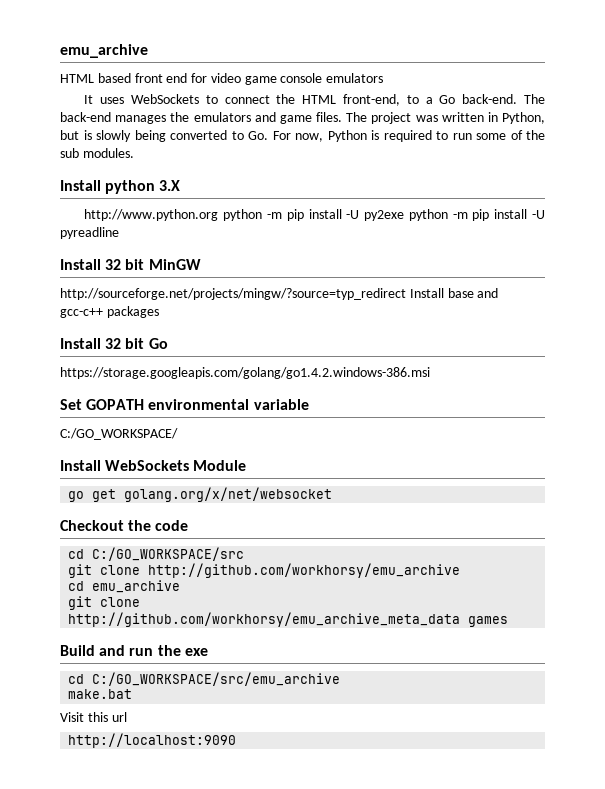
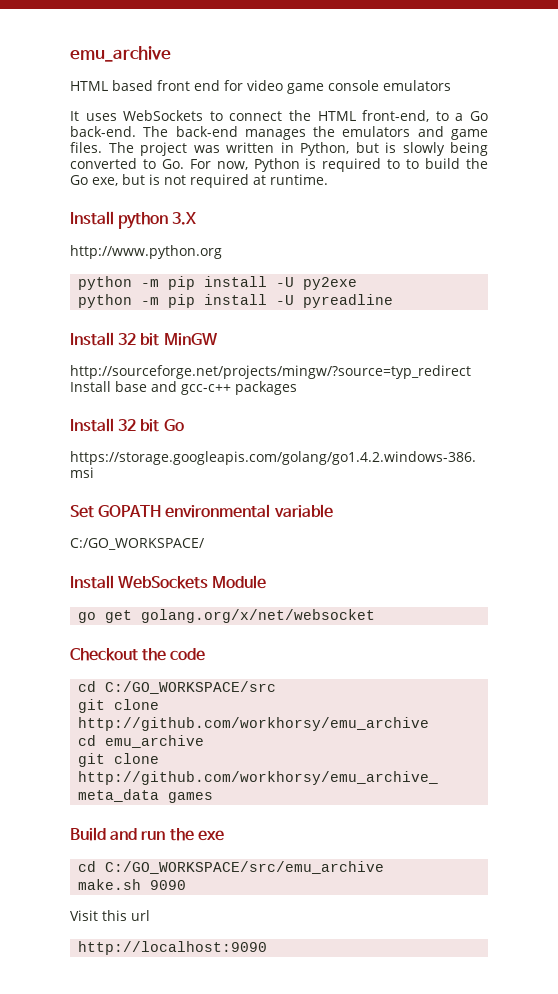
[452,130,545,140] [60,148,134,158] run some of the sub modules. -> [406,158,489,169] [70,174,328,188] to build the Go exe, but is not required at runtime.
(219, 215) none -> (222, 252) //
(405, 215) none -> (358, 283) //
[68,689,133,699] make.bat -> [78,879,187,890] make.sh 9090

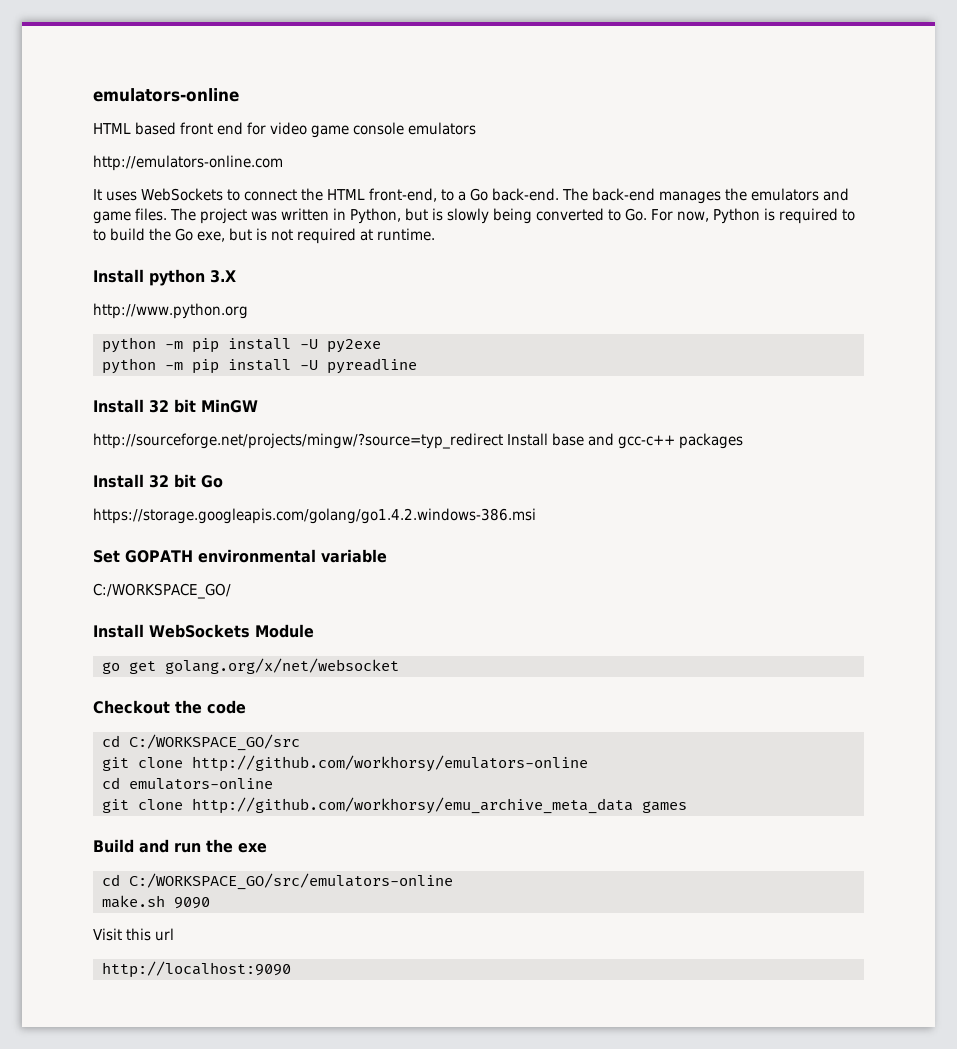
[70,46,171,62] emu_archive -> [93,88,239,102] emulators-online
(451, 85) none -> [93,155,283,171] // http://emulators-online.com
[70,538,204,550] C:/GO_WORKSPACE/ -> [93,583,231,599] C:/WORKSPACE_GO/
[105,681,277,694] [78,699,160,713] [78,717,430,731] [78,735,205,748] C:/GO_WORKSPACE/src // git clone http://github.com/workhorsy/emu_archive // cd emu_archive -> [128,734,300,751] [101,755,588,772] [101,777,273,790] C:/WORKSPACE_GO/src // git clone http://github.com/workhorsy/emulators-online // cd emulators-online
[105,861,385,874] C:/GO_WORKSPACE/src/emu_archive -> [128,873,453,890] C:/WORKSPACE_GO/src/emulators-online

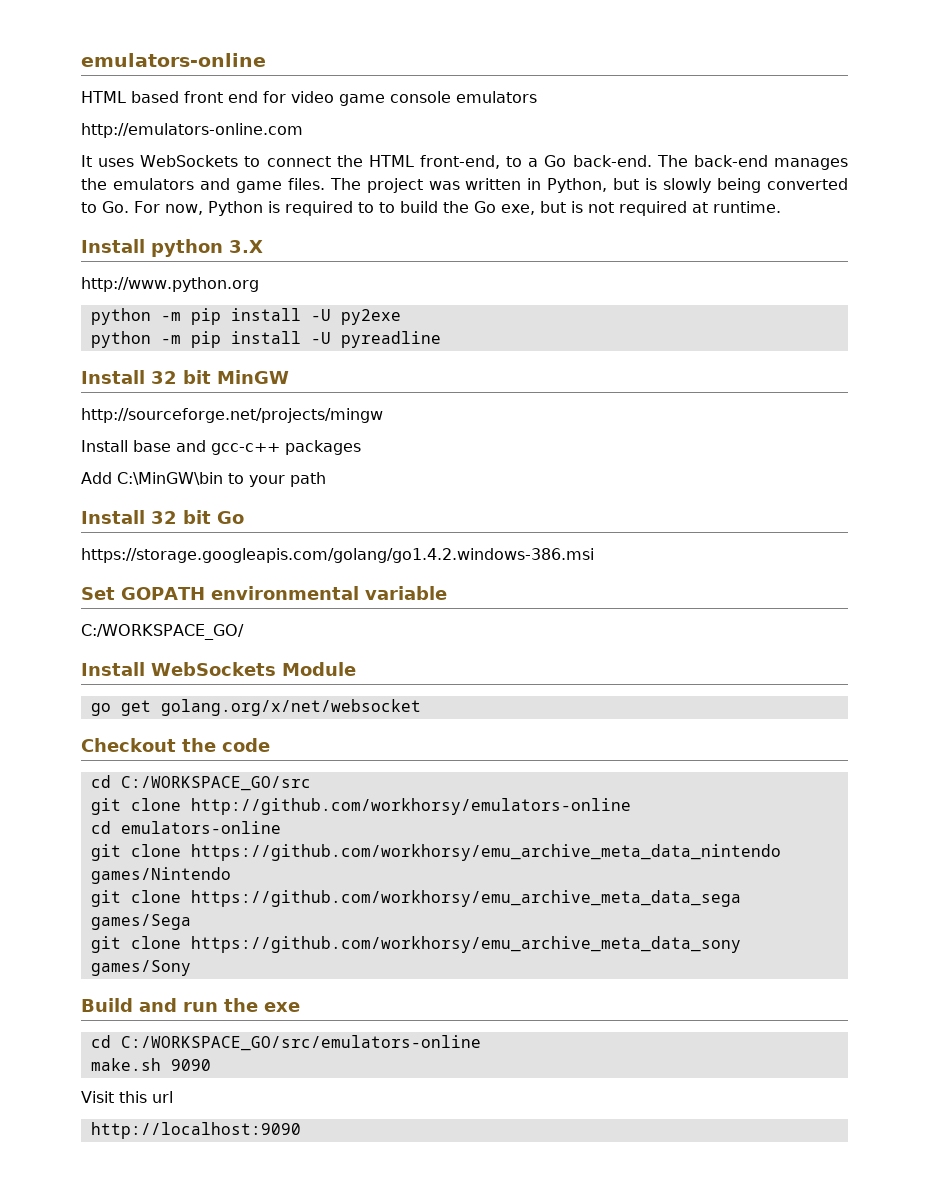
[93,433,503,449] http://sourceforge.net/projects/mingw/?source=typ_redirect -> [81,408,383,423] http://sourceforge.net/projects/mingw //
(743, 441) none -> [81,472,326,487] // Add C:\MinGW\bin to your path
[191,797,687,814] http://github.com/workhorsy/emu_archive_meta_data games -> [190,844,781,861] [90,867,231,884] [90,890,741,907] [90,914,191,930] [90,936,741,953] [90,960,191,976] https://github.com/workhorsy/emu_archive_meta_data_nintendo games/Nintendo // git clone https://github.com/workhorsy/emu_archive_meta_data_sega games/Sega // git clone https://github.com/workhorsy/emu_archive_meta_data_sony games/Sony

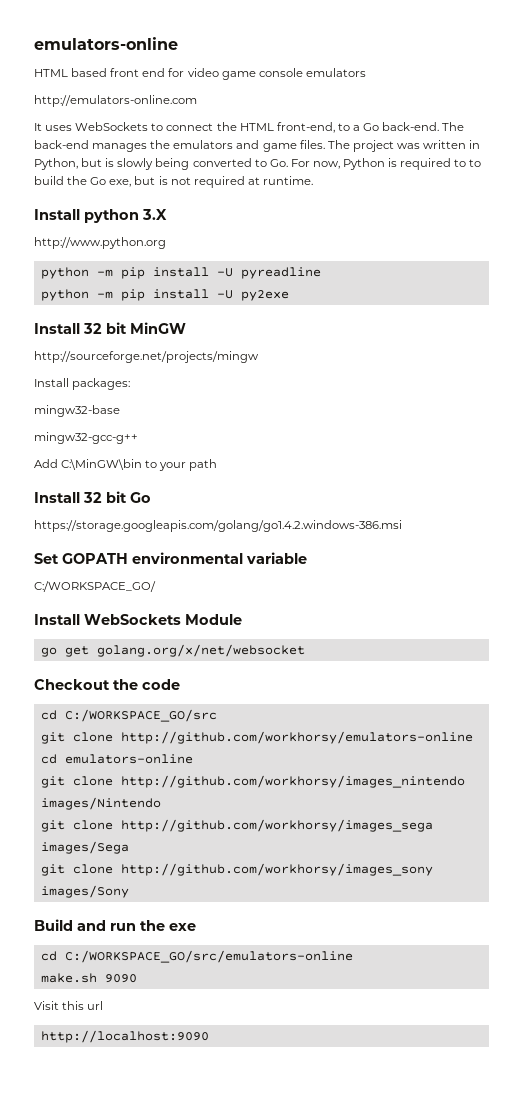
[340,309,401,325] [90,331,441,348] py2exe // python -m pip install -U pyreadline -> [240,267,321,279] [40,289,289,301] pyreadline // python -m pip install -U py2exe
[133,440,361,455] base and gcc-c++ packages -> [72,378,131,390] [34,405,120,417] [34,432,138,444] packages: // mingw32-base // mingw32-gcc-g++
[190,844,781,861] [90,867,231,884] [90,890,741,907] [90,914,191,930] [90,936,741,953] [90,960,191,976] https://github.com/workhorsy/emu_archive_meta_data_nintendo games/Nintendo // git clone https://github.com/workhorsy/emu_archive_meta_data_sega games/Sega // git clone https://github.com/workhorsy/emu_archive_meta_data_sony games/Sony -> [120,775,465,788] [40,797,161,810] [40,819,433,832] [40,841,129,854] [40,863,433,876] [40,885,129,898] http://github.com/workhorsy/images_nintendo images/Nintendo // git clone http://github.com/workhorsy/images_sega images/Sega // git clone http://github.com/workhorsy/images_sony images/Sony

